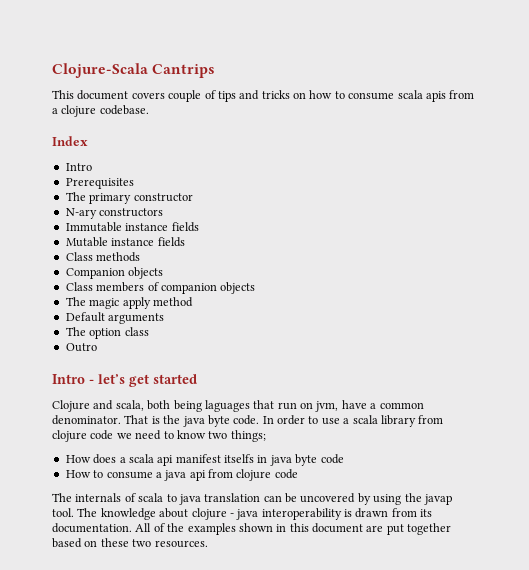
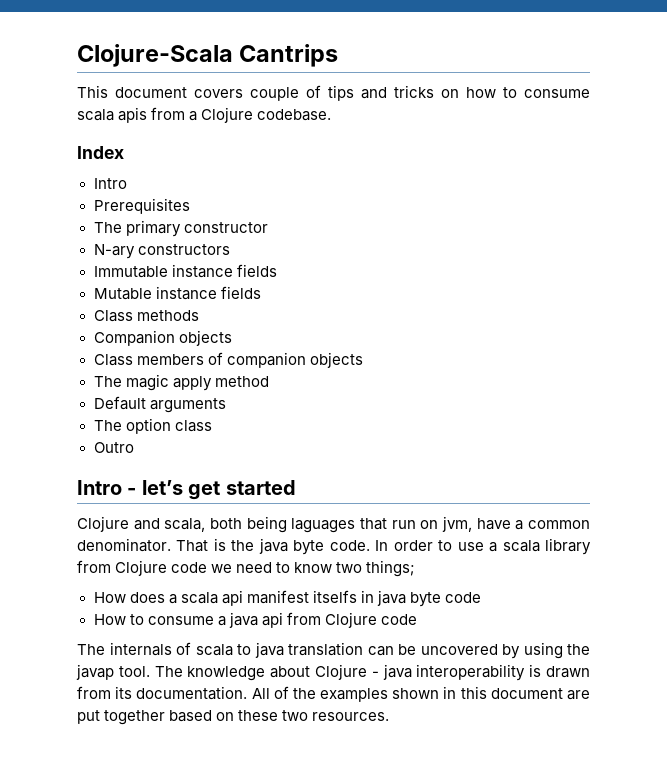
[61,105,97,117] clojure -> [201,107,254,123] Clojure
[52,430,87,442] clojure -> [115,560,168,576] Clojure
[236,469,272,481] clojure -> [324,612,377,628] Clojure
[191,508,227,520] clojure -> [315,664,367,680] Clojure

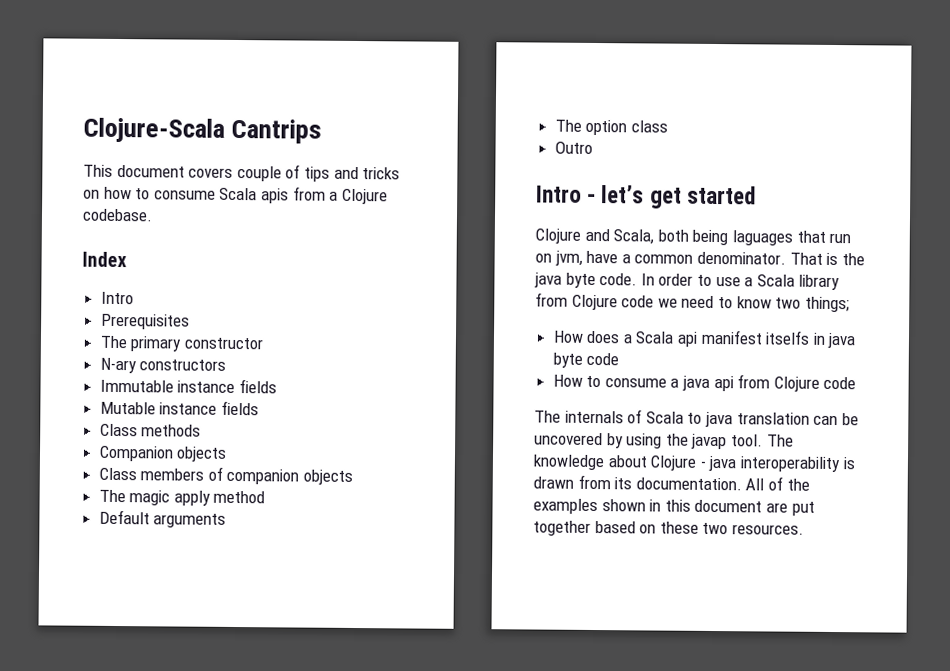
[77,109,114,121] scala -> [219,187,258,201] Scala
[164,518,206,532] scala, -> [613,229,655,245] Scala,
[502,540,540,552] scala -> [756,274,795,287] Scala
[180,592,218,604] scala -> [635,331,675,344] Scala
[195,644,233,656] scala -> [645,411,684,424] Scala

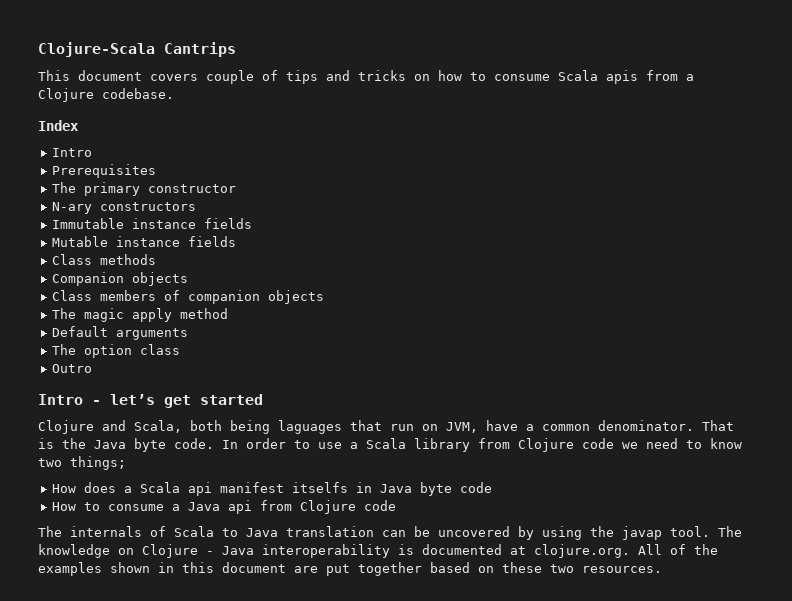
[554,250,583,266] jvm, -> [446,422,478,433] JVM,
[534,272,562,288] java -> [94,440,126,449] Java
[827,332,857,349] java -> [380,484,413,493] Java
[682,375,711,391] java -> [188,502,221,511] Java
[704,411,733,428] java -> [246,528,278,537] Java
[607,455,648,468] about -> [118,548,134,555] on
[708,455,737,472] java -> [222,546,254,555] Java
[533,474,742,491] drawn from its documentation. -> [422,544,630,558] documented at clojure.org.

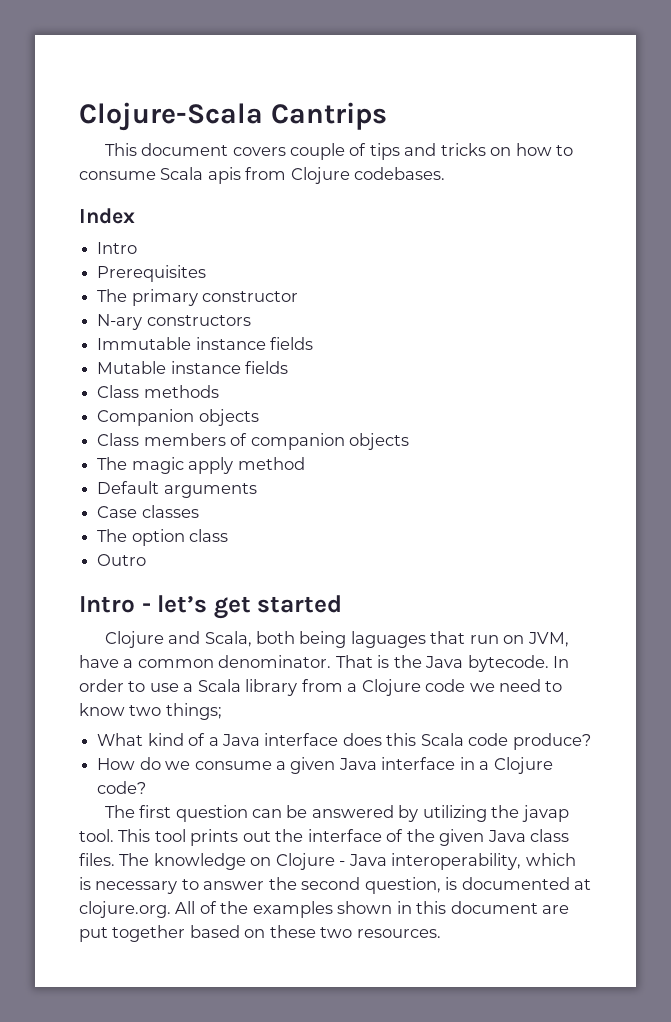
[686,74,694,81] [38,88,174,102] a Clojure codebase. -> [290,167,446,184] Clojure codebases.
(189, 334) none -> [97,505,199,518] // Case classes
[134,438,214,452] byte code. -> [467,655,549,672] bytecode.
(510, 443) none -> [347,683,358,692] a
[52,482,493,496] [52,500,397,514] [38,526,710,540] How does a Scala api manifest itselfs in Java byte code // How to consume a Java api from Clojure code // The internals of Scala to Java translation can be uncovered by using the javap tool. -> [97,733,591,750] [97,757,553,774] [97,781,147,794] [104,805,569,822] [79,829,570,846] [79,853,115,866] What kind of a Java interface does this Scala code produce? // How do we consume a given Java interface in a Clojure code? // The first question can be answered by utilizing the javap tool. This tool prints out the interface of the given Java class files.
[262,544,390,558] interoperability -> [391,853,576,870] [79,877,441,894] interoperability, which is necessary to answer the second question,

